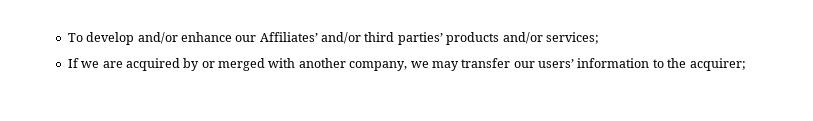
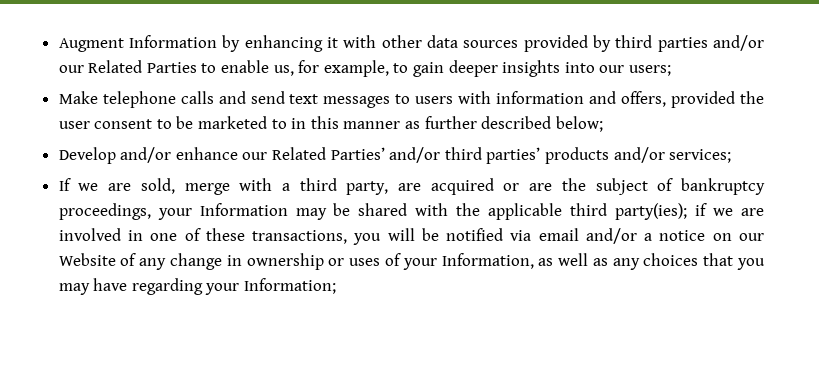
[67,32,135,45] To develop -> [58,35,764,52] [58,60,671,77] [58,91,764,108] [58,116,603,132] [58,147,116,164] Augment Information by enhancing it with other data sources provided by third parties and/or our Related Parties to enable us, for example, to gain deeper insights into our users; // Make telephone calls and send text messages to users with information and offers, provided the user consent to be marketed to in this manner as further described below; // Develop
[259,32,318,42] Affiliates’ -> [272,147,385,160] Related Parties’
[125,58,746,71] acquired by or merged with another company, we may transfer our users’ information to the acquirer; -> [140,178,765,195] [58,203,764,220] [58,228,764,245] [58,253,765,270] [58,278,337,295] sold, merge with a third party, are acquired or are the subject of bankruptcy proceedings, your Information may be shared with the applicable third party(ies); if we are involved in one of these transactions, you will be notified via email and/or a notice on our Website of any change in ownership or uses of your Information, as well as any choices that you may have regarding your Information;

